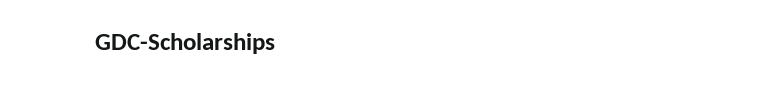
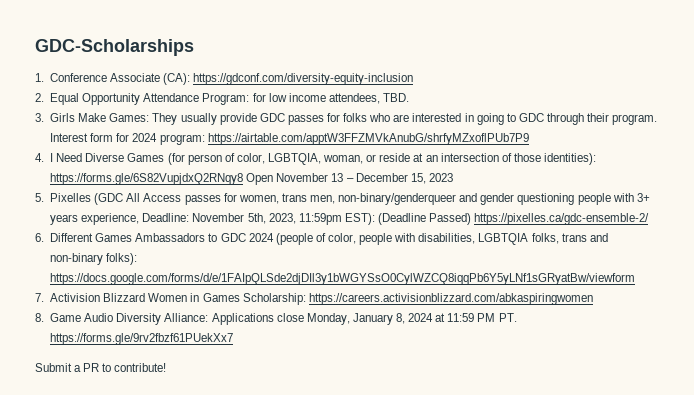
(275, 43) none -> [35,73,414,85] [35,93,409,105] [35,113,658,125] [50,133,529,145] [35,153,596,165] [50,173,453,185] [35,193,650,205] [50,213,650,225] [35,233,608,245] [50,253,138,265] [50,273,636,285] [35,293,593,305] [35,313,517,325] [50,333,234,345] [35,363,167,372] // 1. Conference Associate (CA): https://gdconf.com/diversity-equity-inclusion // 2. Equal Opportunity Attendance Program: for low income attendees, TBD. // 3. Girls Make Games: They usually provide GDC passes for folks who are interested in going to GDC through their program. Interest form for 2024 program: https://airtable.com/apptW3FFZMVkAnubG/shrfyMZxoflPUb7P9 // 4. I Need Diverse Games (for person of color, LGBTQIA, woman, or reside at an intersection of those identities): https://forms.gle/6S82VupjdxQ2RNqy8 Open November 13 – December 15, 2023 // 5. Pixelles (GDC All Access passes for women, trans men, non-binary/genderqueer and gender questioning people with 3+ years experience, Deadline: November 5th, 2023, 11:59pm EST): (Deadline Passed) https://pixelles.ca/gdc-ensemble-2/ // 6. Different Games Ambassadors to GDC 2024 (people of color, people with disabilities, LGBTQIA folks, trans and non-binary folks): https://docs.google.com/forms/d/e/1FAIpQLSde2djDIl3y1bWGYSsO0CylWZCQ8iqqPb6Y5yLNf1sGRyatBw/viewform // 7. Activision Blizzard Women in Games Scholarship: https://careers.activisionblizzard.com/abkaspiringwomen // 8. Game Audio Diversity Alliance: Applications close Monday, January 8, 2024 at 11:59 PM PT. https://forms.gle/9rv2fbzf61PUekXx7 // Submit a PR to contribute!

